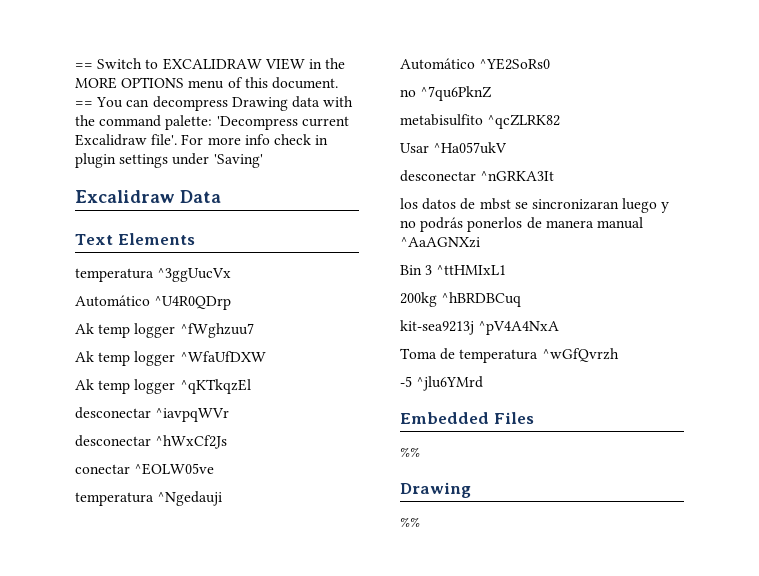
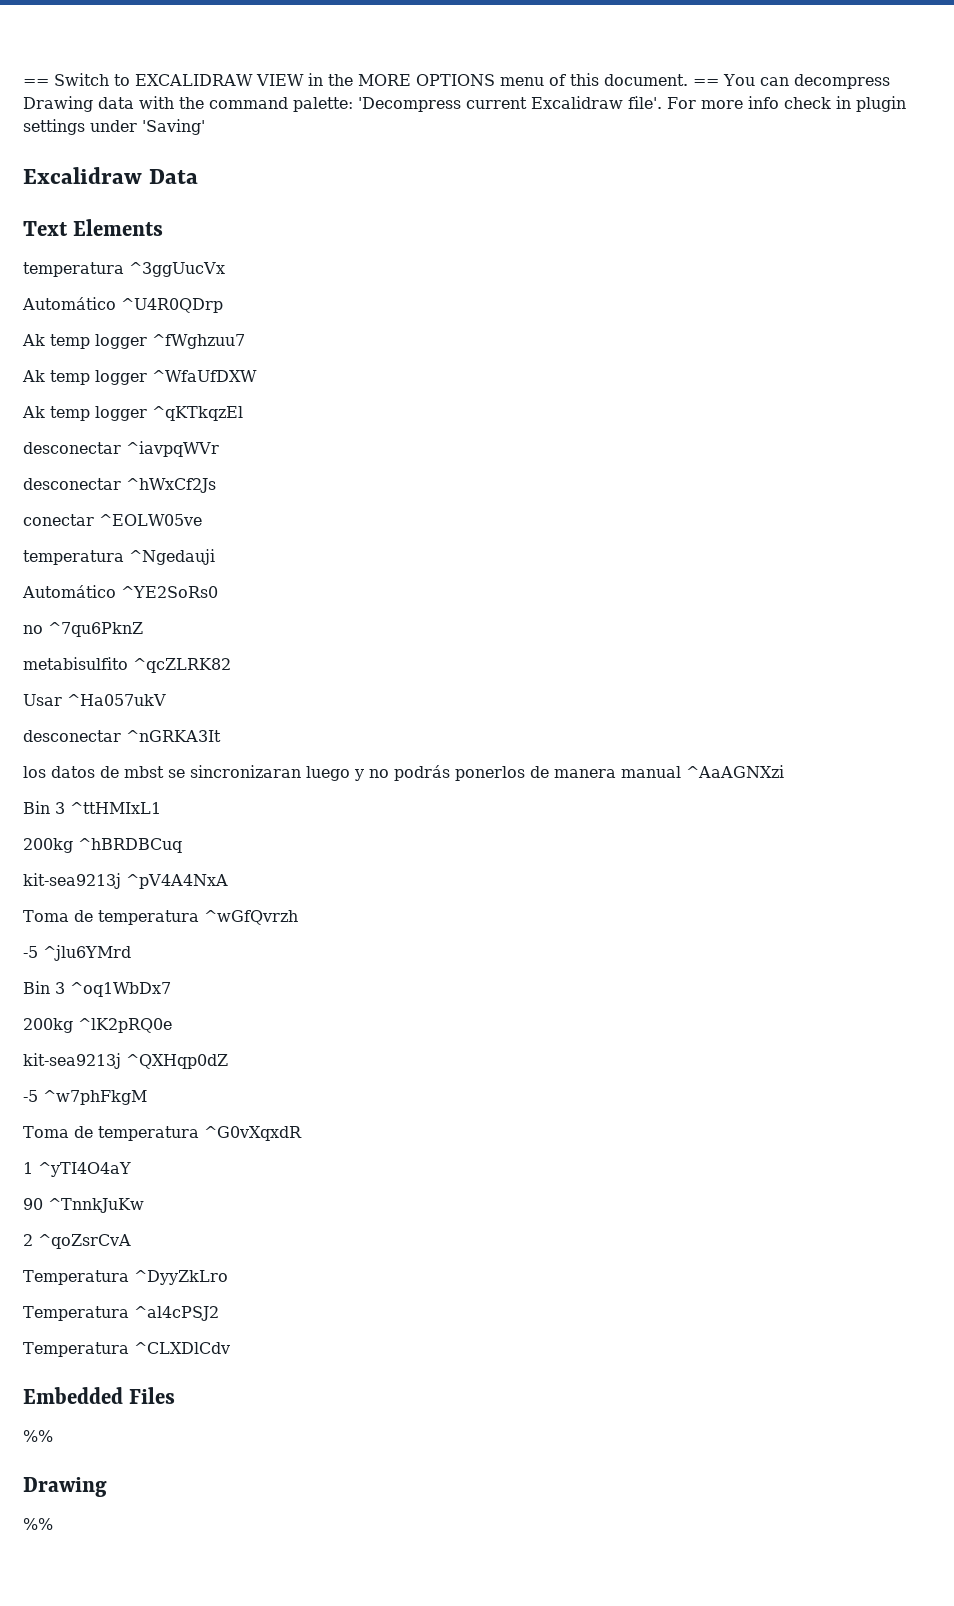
(484, 383) none -> [23,981,171,997] [23,1018,172,1033] [23,1053,228,1069] [23,1090,147,1105] [23,1126,302,1141] [23,1162,131,1177] [23,1198,144,1213] [23,1234,131,1249] [23,1270,228,1285] [23,1306,219,1321] [23,1342,230,1357] // Bin 3 ^oq1WbDx7 // 200kg ^lK2pRQ0e // kit-sea9213j ^QXHqp0dZ // -5 ^w7phFkgM // Toma de temperatura ^G0vXqxdR // 1 ^yTI4O4aY // 90 ^TnnkJuKw // 2 ^qoZsrCvA // Temperatura ^DyyZkLro // Temperatura ^al4cPSJ2 // Temperatura ^CLXDlCdv

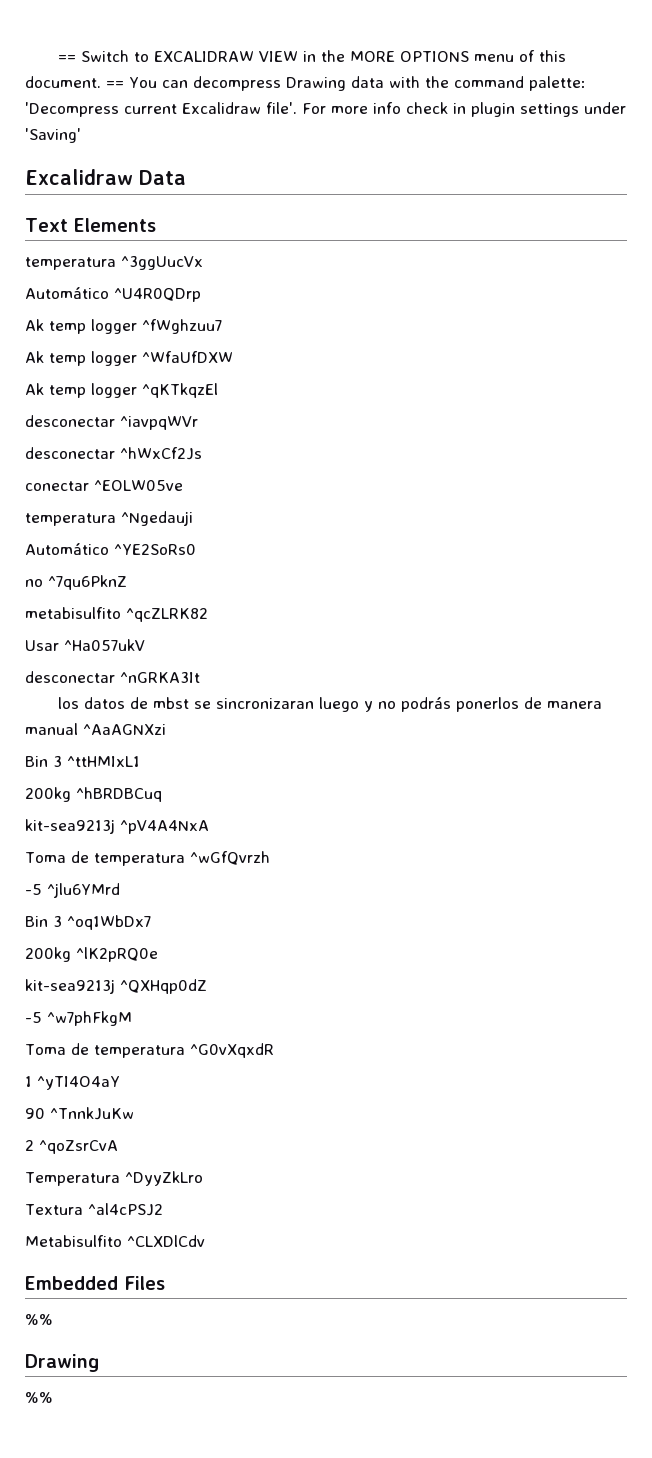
[23,1306,129,1321] Temperatura -> [25,1204,83,1215] Textura
[23,1342,129,1357] Temperatura -> [25,1235,122,1247] Metabisulfito

